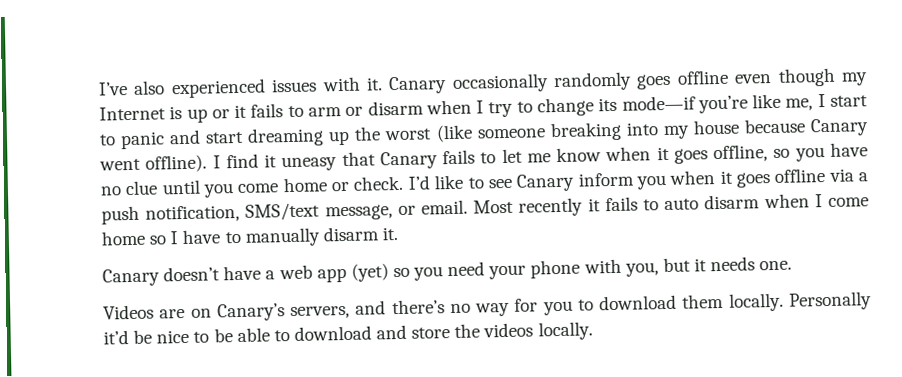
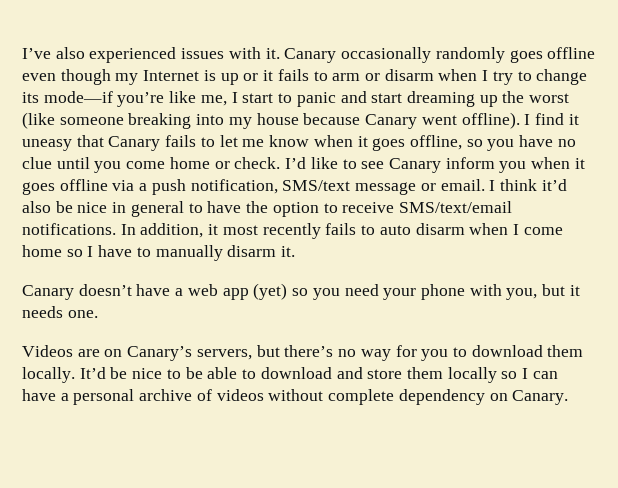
[324,204,393,221] message, -> [355,182,417,195] message
[473,197,601,217] Most recently it -> [489,179,567,191] [22,201,512,217] [22,223,321,239] I think it’d also be nice in general to have the option to receive SMS/text/email notifications. In addition, it most recently
[355,300,387,315] and -> [256,345,280,357] but
[788,291,872,311] [103,330,129,345] Personally it’d -> [79,367,106,379] It’d
[454,321,593,341] the videos locally. -> [406,367,558,383] [22,389,569,405] them locally so I can have a personal archive of videos without complete dependency on Canary.

